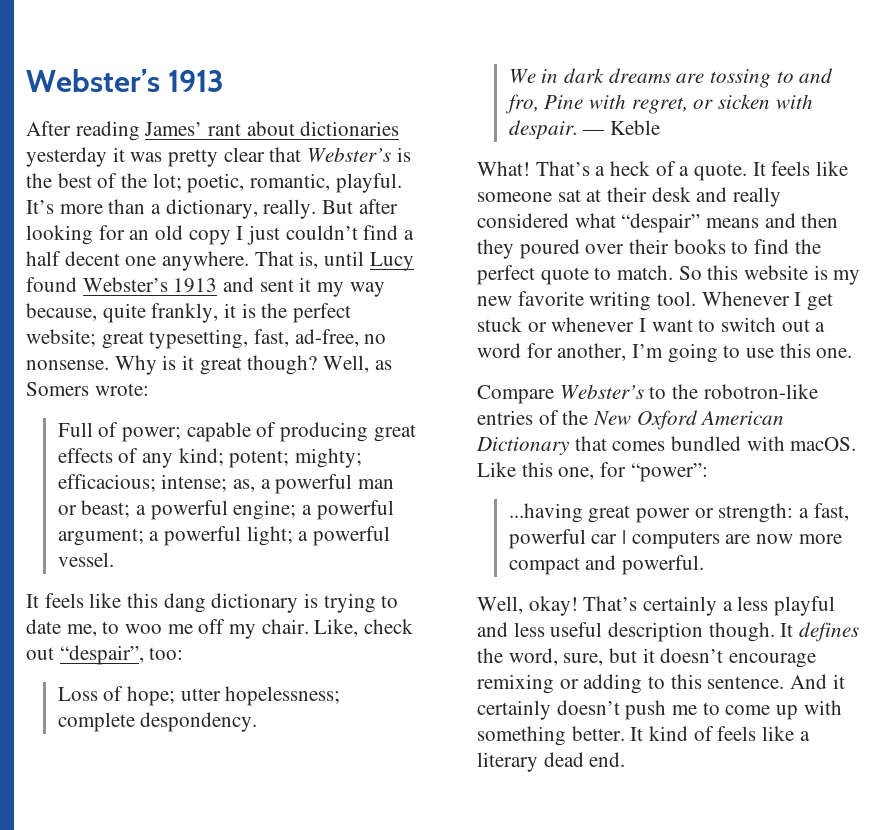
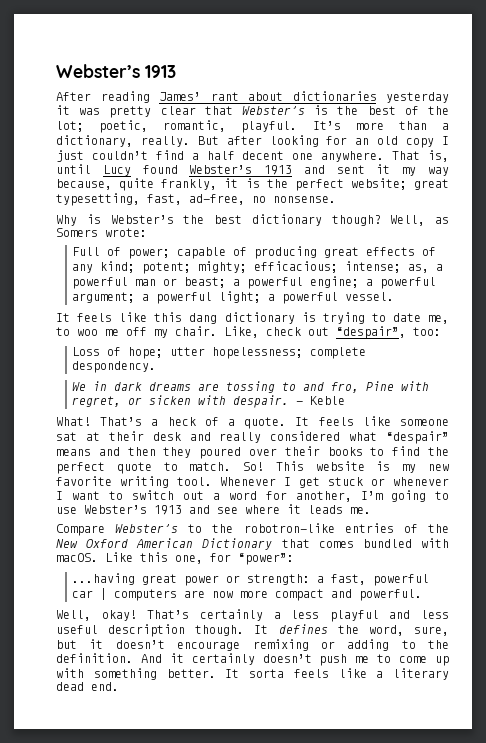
(109, 365) none -> (336, 199) //
[182,355,242,375] it great -> [110,214,322,226] Webster’s the best dictionary
[678,265,739,280] So this -> [243,461,304,471] So! This
[779,343,853,358] this one. -> [84,504,371,515] Webster’s 1913 and see where it leads me.
[670,674,785,689] this sentence. -> [428,640,449,649] [56,653,133,663] the definition.
[649,726,714,741] kind of -> [249,669,284,678] sorta

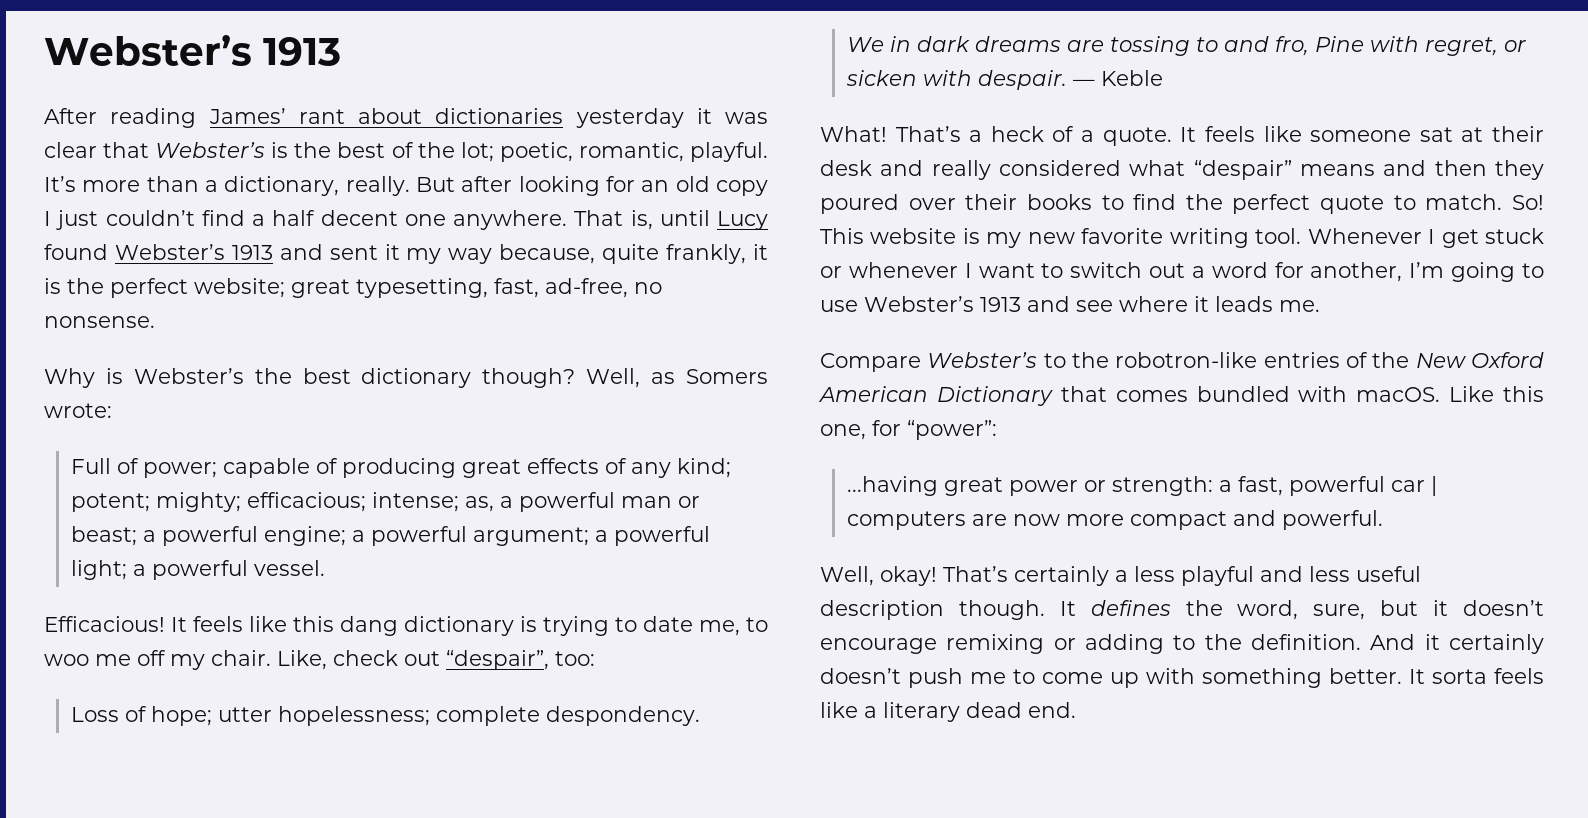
[109,106,152,118] pretty -> (768, 118) none
(395, 296) none -> [44,616,165,632] Efficacious!

